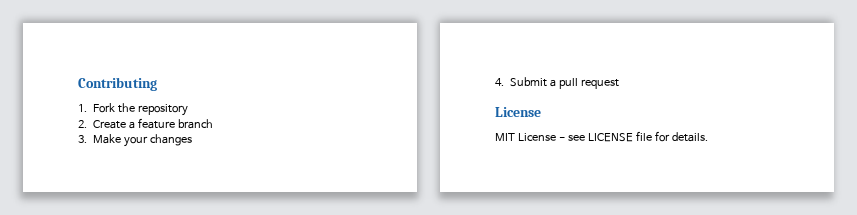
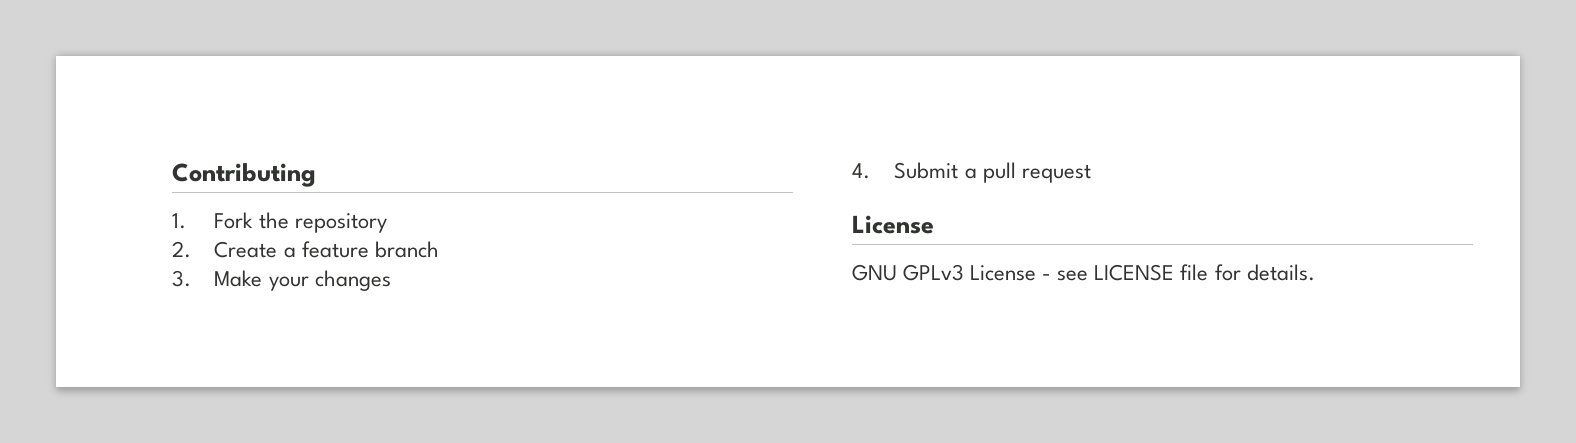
[495,133,515,141] MIT -> [852,264,965,281] GNU GPLv3

